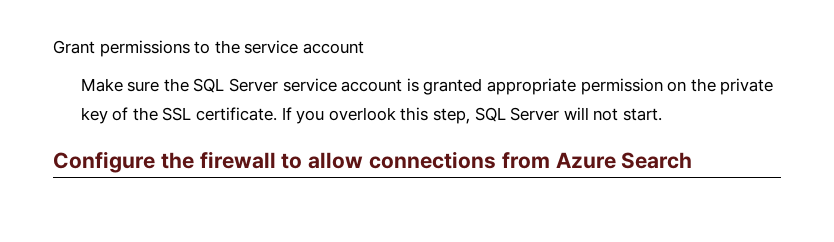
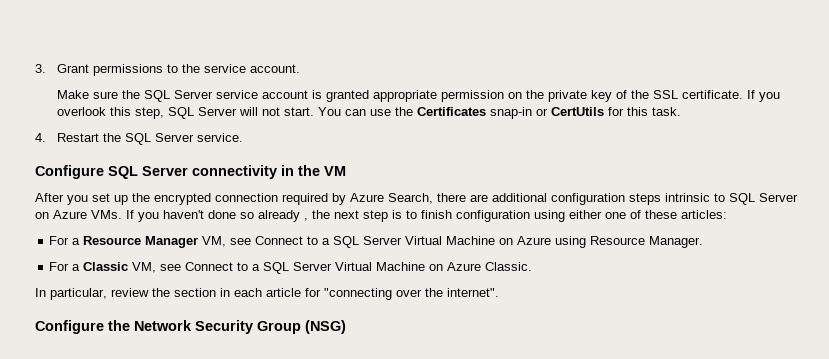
(53, 47) none -> [35,64,46,73] 3.
[302,41,364,54] account -> [249,64,300,73] account.
[53,151,693,173] // Configure the firewall to allow connections from Azure Search -> [317,107,681,119] [35,133,243,145] [35,165,346,179] [35,193,798,205] [35,210,727,222] [49,236,704,248] [49,262,533,274] [35,288,499,300] [35,320,346,334] You can use the Certificates snap-in or CertUtils for this task. // 4. Restart the SQL Server service. // Configure SQL Server connectivity in the VM // After you set up the encrypted connection required by Azure Search, there are additional configuration steps intrinsic to SQL Server on Azure VMs. If you haven't done so already , the next step is to finish configuration using either one of these articles: // For a Resource Manager VM, see Connect to a SQL Server Virtual Machine on Azure using Resource Manager. // For a Classic VM, see Connect to a SQL Server Virtual Machine on Azure Classic. // In particular, review the section in each article for "connecting over the internet". // Configure the Network Security Group (NSG)

